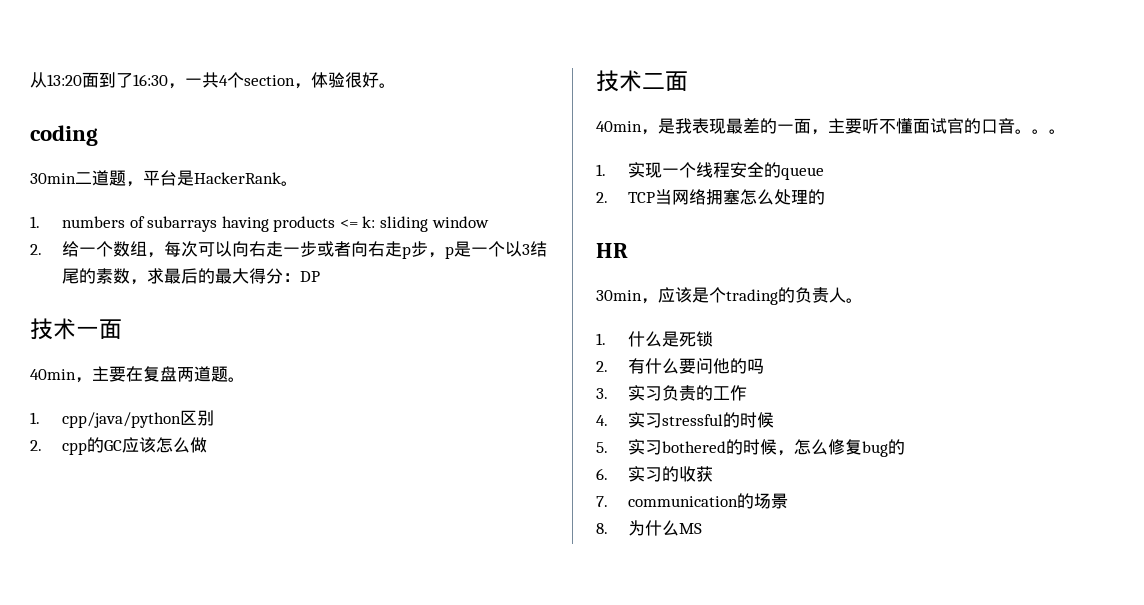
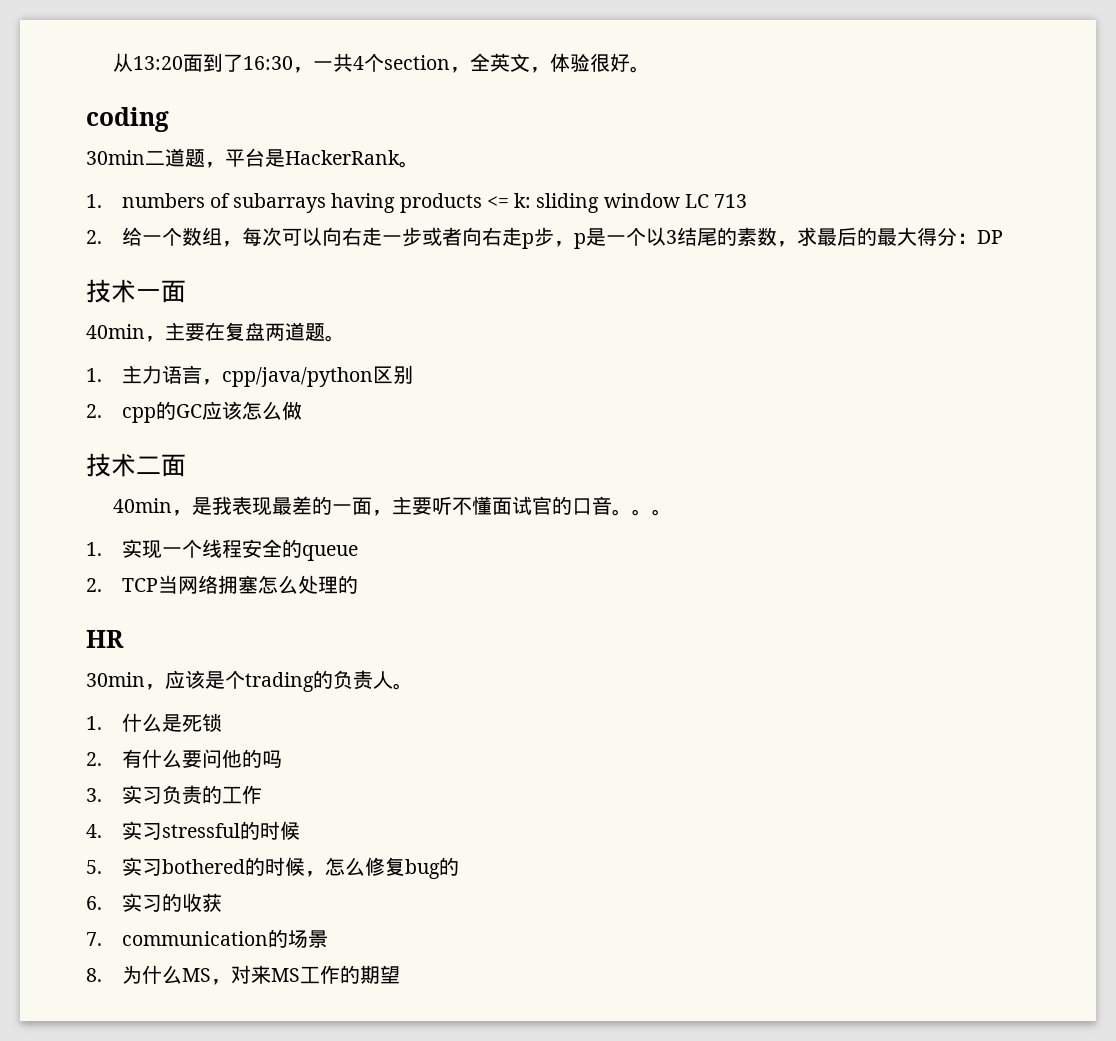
(311, 86) none -> [469,53,550,73] 全英文，
(489, 222) none -> [684,194,748,208] LC 713
(40, 418) none -> [121,365,222,385] 主力语言，
(702, 528) none -> [210,965,400,985] ，对来MS工作的期望

